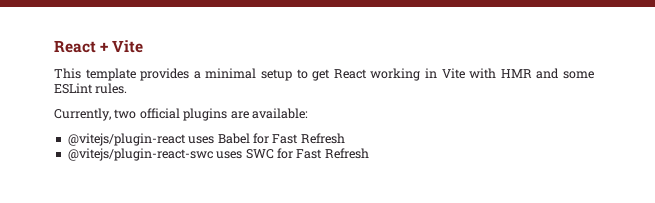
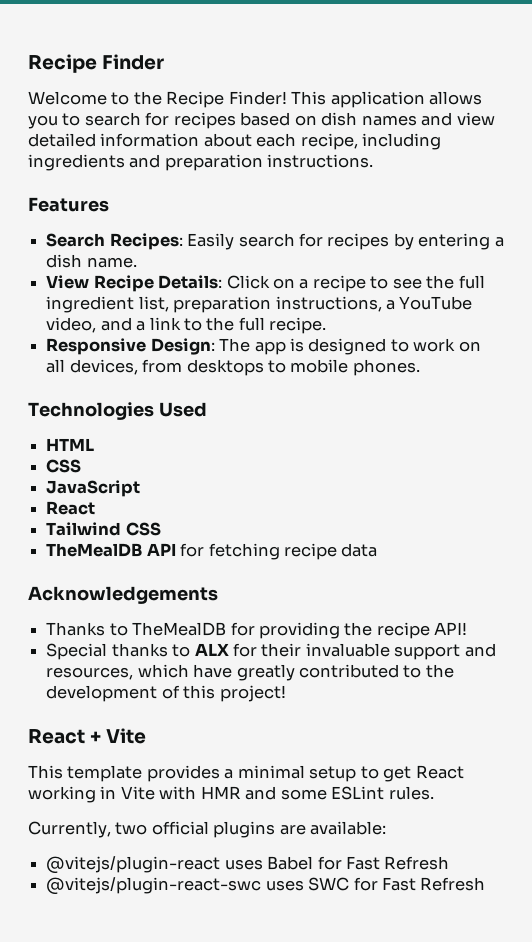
(54, 46) none -> [28,54,165,73] [28,91,483,108] [28,112,495,129] [28,133,442,150] [28,154,374,171] [28,197,109,212] [46,233,504,250] [46,254,137,268] [46,275,485,292] [46,296,473,313] [46,317,327,334] [46,338,481,355] [46,359,420,376] [28,402,207,420] [46,438,95,451] [46,459,82,473] [46,480,141,497] [46,501,96,515] [46,522,161,536] [46,543,378,560] [28,586,218,604] [46,622,468,639] [46,643,496,660] [46,664,454,681] [46,685,286,702] Recipe Finder // Welcome to the Recipe Finder! This application allows you to search for recipes based on dish names and view detailed information about each recipe, including ingredients and preparation instructions. // Features // Search Recipes: Easily search for recipes by entering a dish name. // View Recipe Details: Click on a recipe to see the full ingredient list, preparation instructions, a YouTube video, and a link to the full recipe. // Responsive Design: The app is designed to work on all devices, from desktops to mobile phones. // Technologies Used // HTML // CSS // JavaScript // React // Tailwind CSS // TheMealDB API for fetching recipe data // Acknowledgements // Thanks to TheMealDB for providing the recipe API! // Special thanks to ALX for their invaluable support and resources, which have greatly contributed to the development of this project! //

